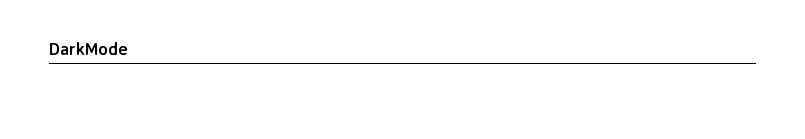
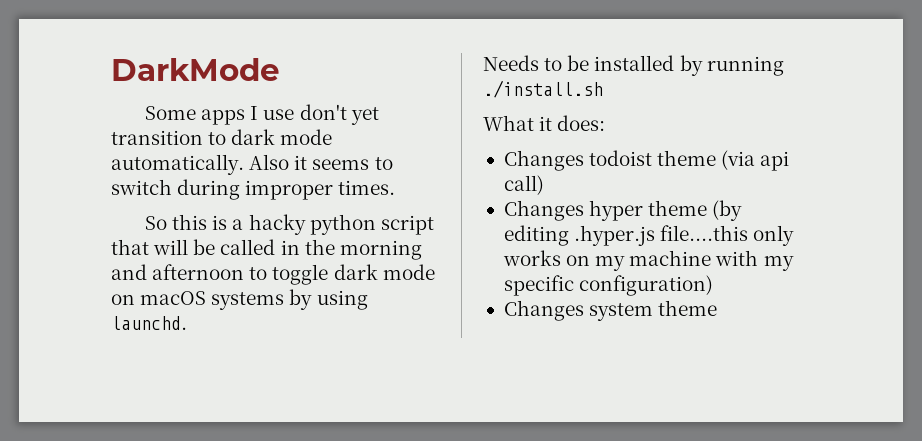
(128, 48) none -> [145,104,379,125] [111,129,333,145] [111,154,393,175] [111,179,396,200] [145,214,434,235] [111,239,422,260] [111,264,435,285] [111,289,368,310] [111,316,187,330] [483,55,784,76] [483,80,603,98] [483,115,606,131] [503,150,790,171] [503,175,544,195] [503,200,743,221] [503,225,795,246] [502,250,794,271] [503,275,714,296] [503,300,718,321] // Some apps I use don't yet transition to dark mode automatically. Also it seems to switch during improper times. // So this is a hacky python script that will be called in the morning and afternoon to toggle dark mode on macOS systems by using launchd. // Needs to be installed by running ./install.sh // What it does: // Changes todoist theme (via api call) // Changes hyper theme (by editing .hyper.js file....this only works on my machine with my specific configuration) // Changes system theme

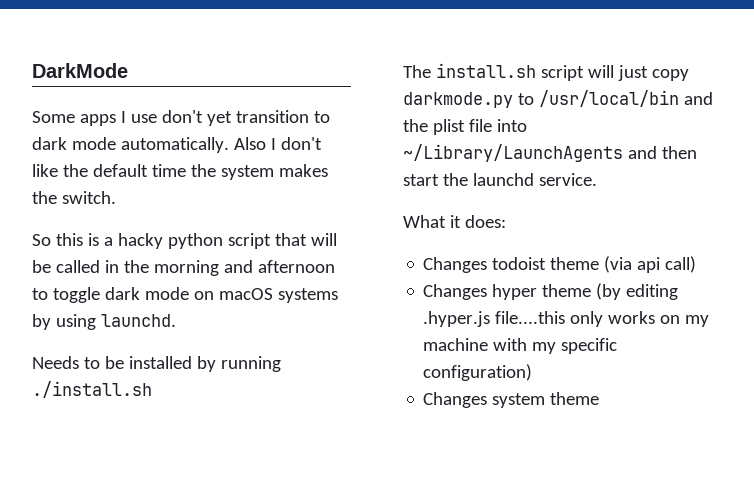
[294,155,393,170] [111,179,396,200] it seems to switch during improper times. -> [270,137,322,150] [32,164,328,180] [32,191,116,204] I don't like the default time the system makes the switch.
(603, 89) none -> [403,63,689,81] [403,90,713,108] [403,119,527,135] [403,144,697,162] [403,173,597,186] // The install.sh script will just copy darkmode.py to /usr/local/bin and the plist file into ~/Library/LaunchAgents and then start the launchd service.

